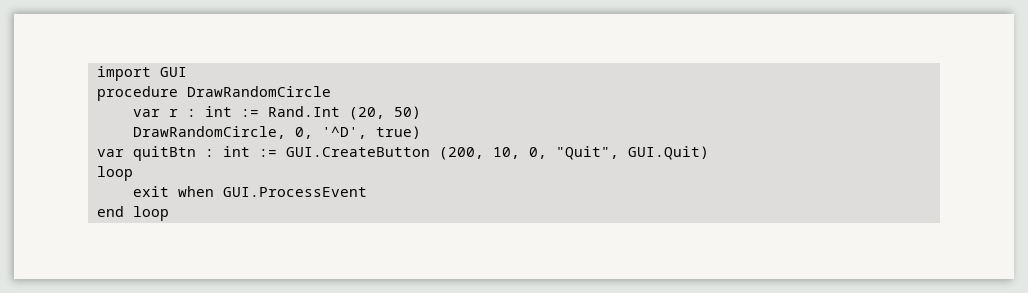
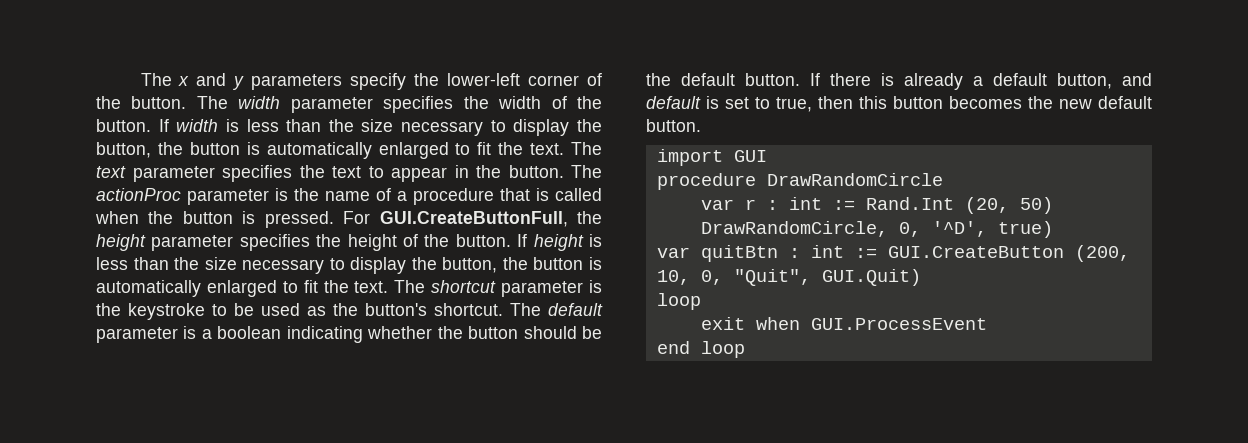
(96, 73) none -> [140,73,603,90] [96,96,603,113] [96,119,602,136] [96,142,602,159] [96,165,602,182] [96,188,602,205] [95,211,602,228] [96,234,602,251] [96,257,602,274] [96,280,603,297] [96,303,603,320] [96,326,602,343] [646,73,1152,90] [646,96,1152,112] [646,119,701,132] The x and y parameters specify the lower-left corner of the button. The width parameter specifies the width of the button. If width is less than the size necessary to display the button, the button is automatically enlarged to fit the text. The text parameter specifies the text to appear in the button. The actionProc parameter is the name of a procedure that is called when the button is pressed. For GUI.CreateButtonFull, the height parameter specifies the height of the button. If height is less than the size necessary to display the button, the button is automatically enlarged to fit the text. The shortcut parameter is the keystroke to be used as the button's shortcut. The default parameter is a boolean indicating whether the button should be the default button. If there is already a default button, and default is set to true, then this button becomes the new default button. //

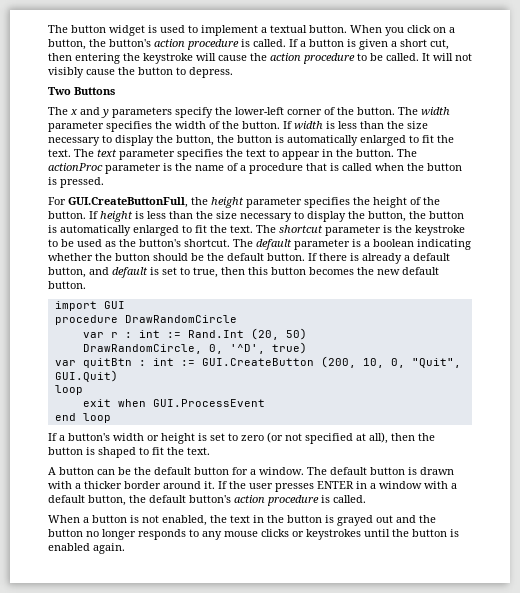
[140,73,172,86] The -> [48,25,455,36] [48,39,449,50] [48,53,472,64] [48,67,233,78] [48,87,115,95] [48,107,68,115] The button widget is used to implement a textual button. When you click on a button, the button's action procedure is called. If a button is given a short cut, then entering the keystroke will cause the action procedure to be called. It will not visibly cause the button to depress. // Two Buttons // The
(334, 219) none -> (104, 182) //
(745, 349) none -> [48,432,435,444] [48,447,210,458] [48,467,454,475] [48,481,457,492] [48,495,366,506] [48,515,436,526] [48,529,459,540] [48,543,125,554] // If a button's width or height is set to zero (or not specified at all), then the button is shaped to fit the text. // A button can be the default button for a window. The default button is drawn with a thicker border around it. If the user presses ENTER in a window with a default button, the default button's action procedure is called. // When a button is not enabled, the text in the button is grayed out and the button no longer responds to any mouse clicks or keystrokes until the button is enabled again.

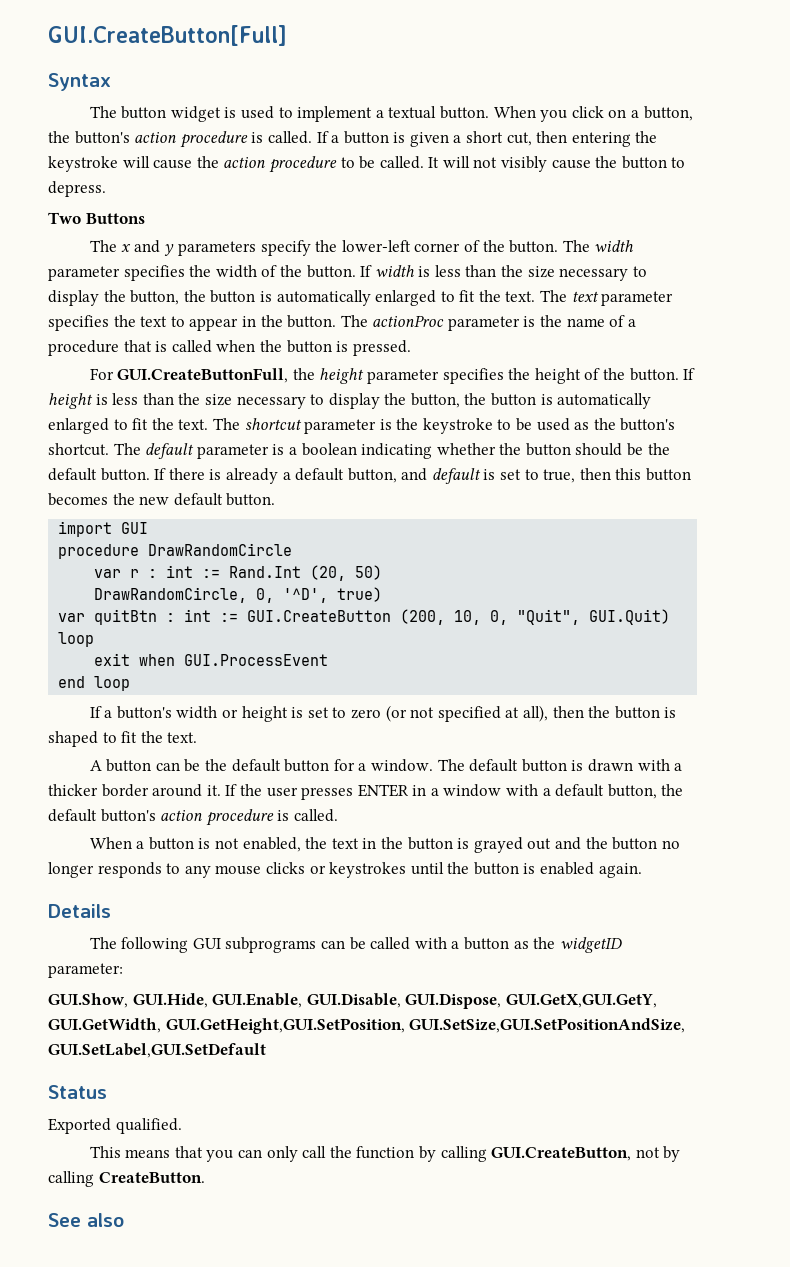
(48, 29) none -> [48,25,287,46] [48,73,111,91] GUI.CreateButton[Full] // Syntax //
(125, 548) none -> [48,904,111,918] [89,937,622,953] [48,963,123,978] [48,993,657,1009] [48,1018,686,1034] [48,1043,266,1058] [48,1085,107,1099] [48,1118,182,1134] [89,1146,681,1162] [48,1171,205,1187] [48,1213,124,1227] // Details // The following GUI subprograms can be called with a button as the widgetID parameter: // GUI.Show, GUI.Hide, GUI.Enable, GUI.Disable, GUI.Dispose, GUI.GetX,GUI.GetY, GUI.GetWidth, GUI.GetHeight,GUI.SetPosition, GUI.SetSize,GUI.SetPositionAndSize, GUI.SetLabel,GUI.SetDefault // Status // Exported qualified. // This means that you can only call the function by calling GUI.CreateButton, not by calling CreateButton. // See also

